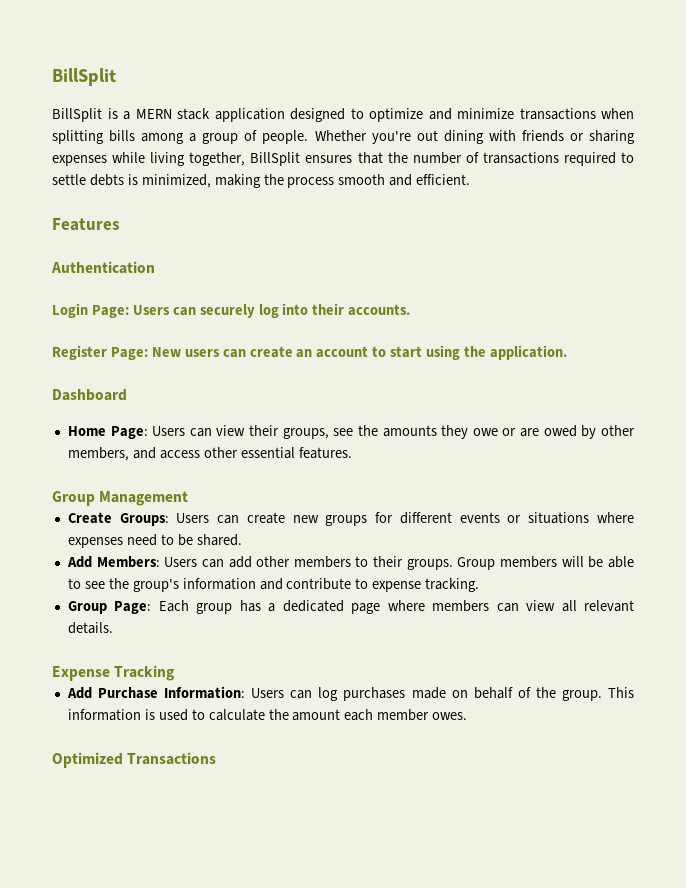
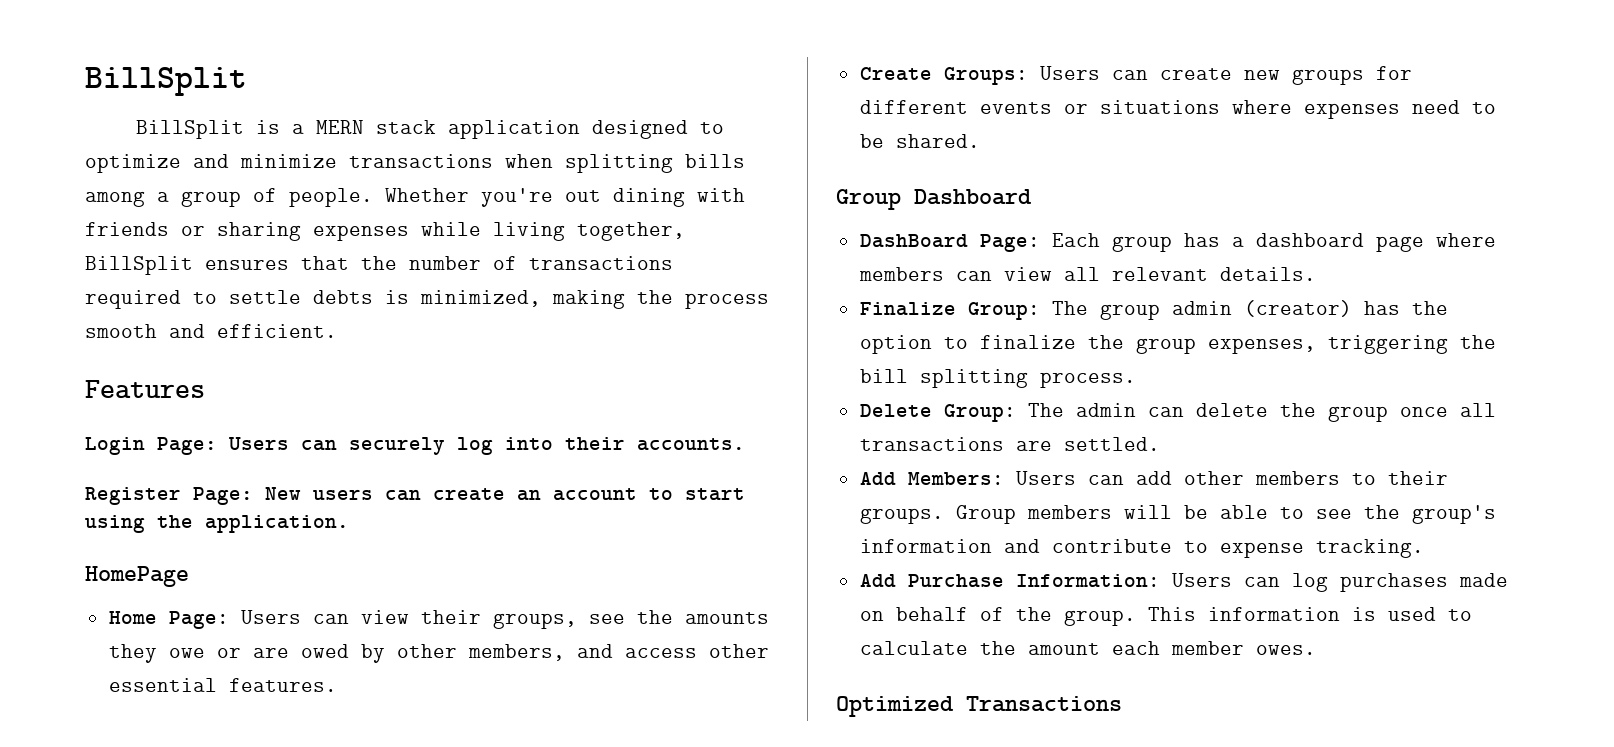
[51,261,155,274] // Authentication -> (205, 389) none
[52,389,127,401] Dashboard -> [85,566,189,587] HomePage
[52,491,189,506] // Group Management -> (337, 685) none
(242, 540) none -> [836,189,1032,210] [859,233,1496,252] [858,267,1316,281] [859,300,1448,320] [859,335,1496,354] [859,369,1136,388] [859,403,1496,422] [859,437,1160,451] // Group Dashboard // DashBoard Page: Each group has a dashboard page where members can view all relevant details. // Finalize Group: The group admin (creator) has the option to finalize the group expenses, triggering the bill splitting process. // Delete Group: The admin can delete the group once all transactions are settled.
[67,600,634,614] [67,622,113,634] [52,665,176,681] // Group Page: Each group has a dedicated page where members can view all relevant details. // Expense Tracking -> (1424, 548) none

